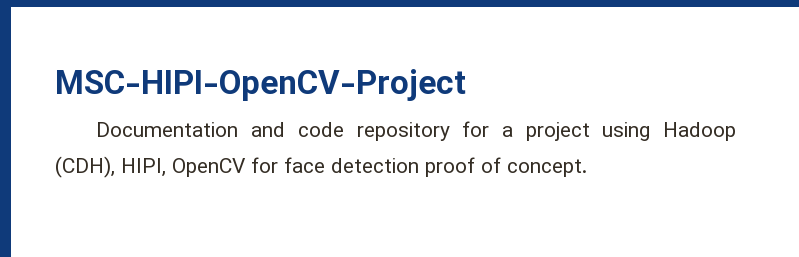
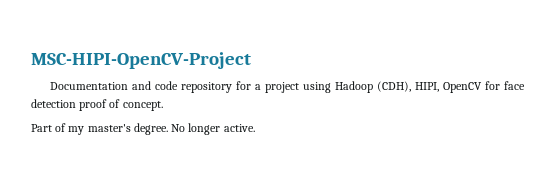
(587, 168) none -> [31,123,255,135] // Part of my master's degree. No longer active.

